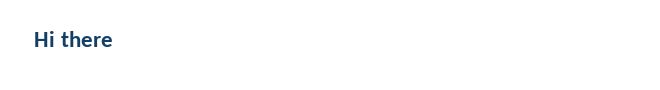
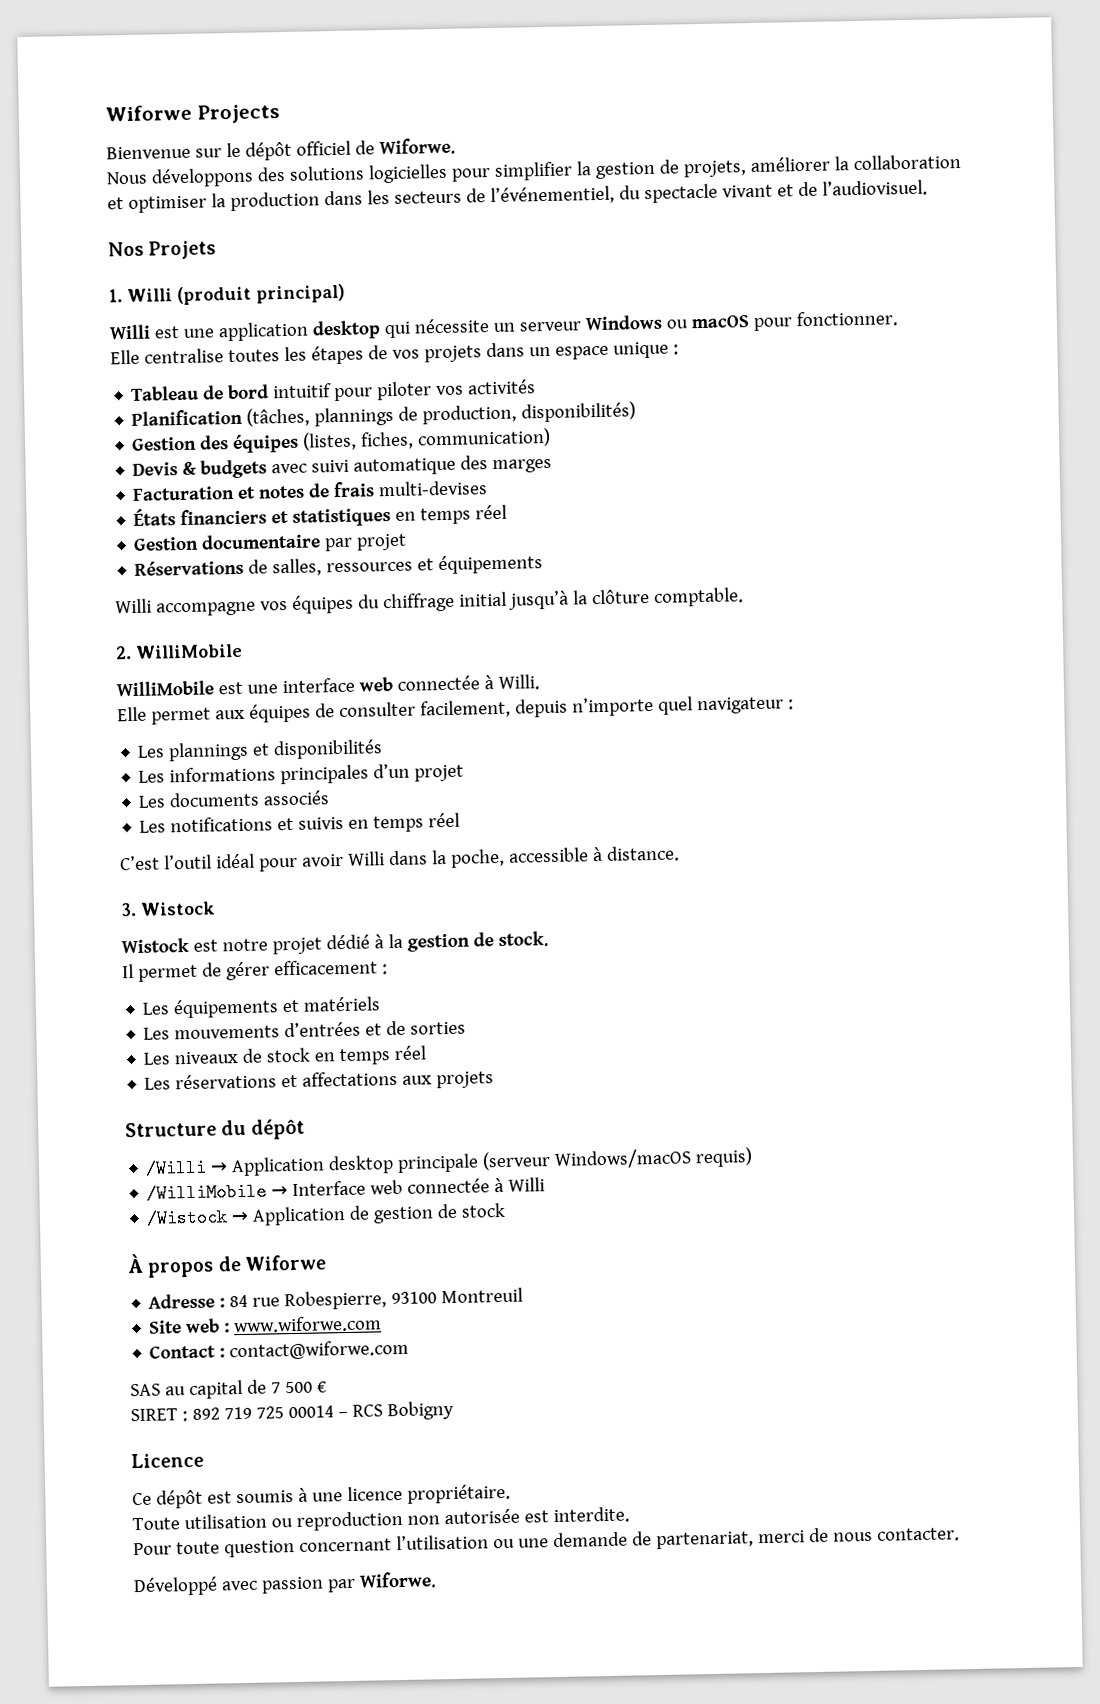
[34,31,114,47] Hi there -> [105,104,280,124] [106,137,456,161] [106,153,961,188] [107,179,928,213] [108,240,217,260] [109,283,345,306] [109,310,898,342] [110,341,679,365] [130,379,537,402] [131,401,637,427] [131,427,552,454] [132,455,553,479] [132,480,489,501] [133,504,508,527] [133,533,408,552] [134,554,544,577] [115,587,744,617] [115,643,243,660] [116,674,540,697] [117,696,794,725] [137,739,384,762] [138,763,465,785] [138,790,331,808] [139,812,461,833] [120,845,680,872] [120,901,215,917] [121,931,549,955] [122,959,388,982] [142,996,382,1019] [143,1020,467,1040] [143,1045,427,1066] [144,1070,495,1090] [125,1118,305,1140] [145,1147,754,1178] [146,1177,546,1203] [146,1202,506,1228] [127,1253,326,1278] [148,1287,524,1311] [148,1315,383,1334] [149,1339,410,1361] [130,1379,327,1400] [130,1400,454,1422] [131,1452,204,1469] [132,1483,511,1509] [132,1506,630,1532] [133,1527,960,1558] [133,1571,437,1597] Wiforwe Projects // Bienvenue sur le dépôt officiel de Wiforwe. // Nous développons des solutions logicielles pour simplifier la gestion de projets, améliorer la collaboration et optimiser la production dans les secteurs de l’événementiel, du spectacle vivant et de l’audiovisuel. // Nos Projets // 1. Willi (produit principal) // Willi est une application desktop qui nécessite un serveur Windows ou macOS pour fonctionner. // Elle centralise toutes les étapes de vos projets dans un espace unique : // Tableau de bord intuitif pour piloter vos activités // Planification (tâches, plannings de production, disponibilités) // Gestion des équipes (listes, fiches, communication) // Devis & budgets avec suivi automatique des marges // Facturation et notes de frais multi-devises // États financiers et statistiques en temps réel // Gestion documentaire par projet // Réservations de salles, ressources et équipements // Willi accompagne vos équipes du chiffrage initial jusqu’à la clôture comptable. // 2. WilliMobile // WilliMobile est une interface web connectée à Willi. // Elle permet aux équipes de consulter facilement, depuis n’importe quel navigateur : // Les plannings et disponibilités // Les informations principales d’un projet // Les documents associés // Les notifications et suivis en temps réel // C’est l’outil idéal pour avoir Willi dans la poche, accessible à distance. // 3. Wistock // Wistock est notre projet dédié à la gestion de stock. // Il permet de gérer efficacement : // Les équipements et matériels // Les mouvements d’entrées et de sorties // Les niveaux de stock en temps réel // Les réservations et affectations aux projets // Structure du dépôt // /Willi → Application desktop principale (serveur Windows/macOS requis) // /WilliMobile → Interface web connectée à Willi // /Wistock → Application de gestion de stock // À propos de Wiforwe // Adresse : 84 rue Robespierre, 93100 Montreuil // Site web : www.wiforwe.com // Contact : contact@wiforwe.com // SAS au capital de 7 500 € // SIRET : 892 719 725 00014 – RCS Bobigny // Licence // Ce dépôt est soumis à une licence propriétaire. // Toute utilisation ou reproduction non autorisée est interdite. // Pour toute question concernant l’utilisation ou une demande de partenariat, merci de nous contacter. // Développé avec passion par Wiforwe.

